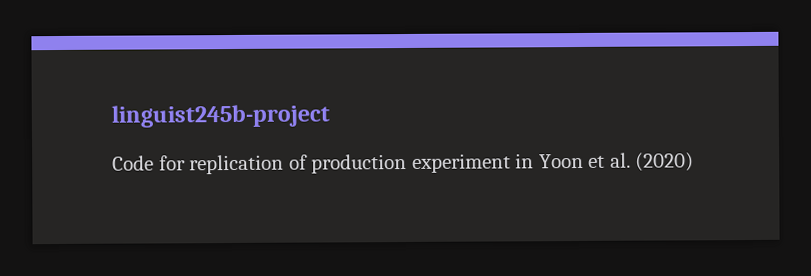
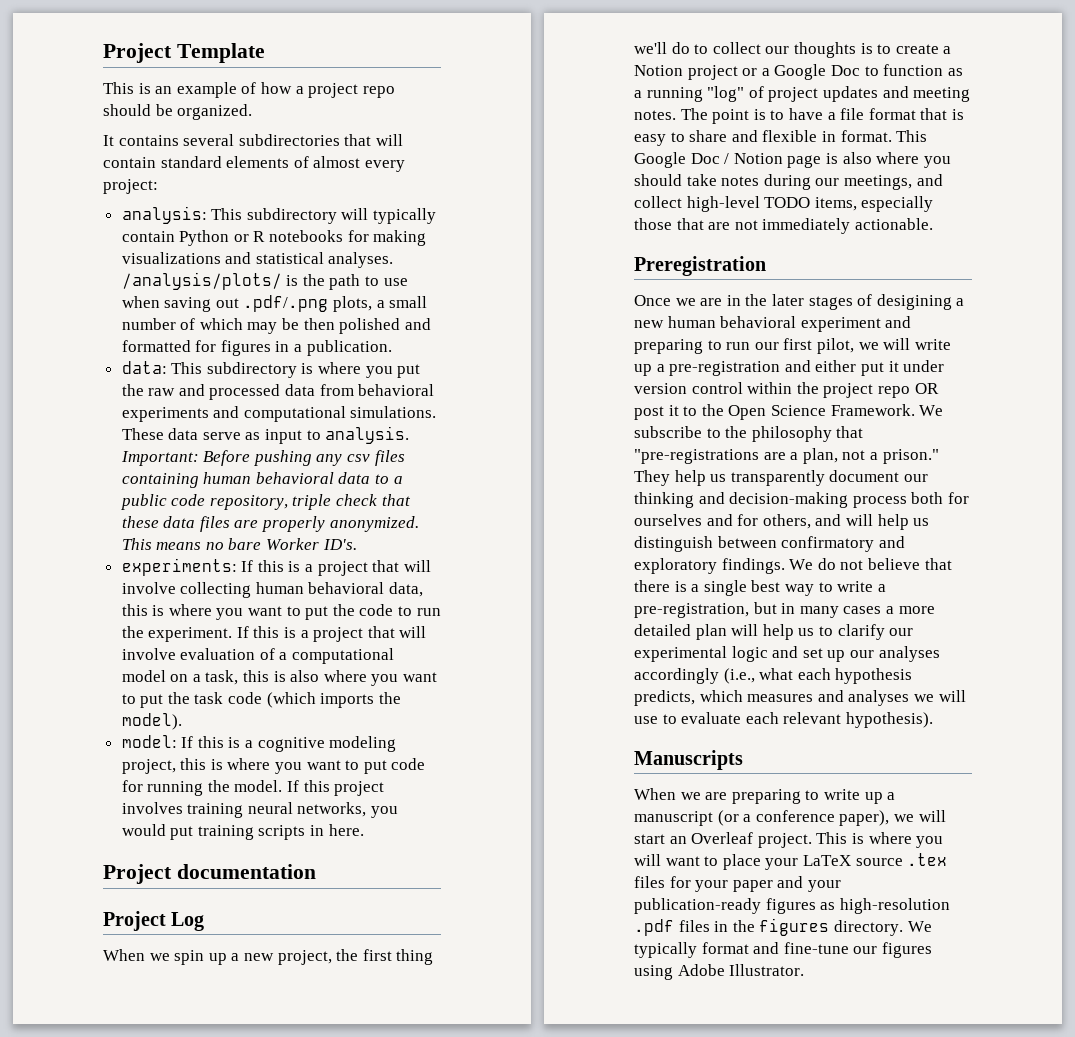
[111,104,330,128] [112,152,695,175] linguist245b-project // Code for replication of production experiment in Yoon et al. (2020) -> [103,43,265,63] [103,82,395,98] [103,104,253,120] [103,134,403,146] [103,156,405,172] [103,179,158,194] [121,206,437,224] [121,230,427,246] [121,252,394,268] [121,272,408,290] [121,295,428,312] [121,318,431,334] [121,340,392,356] [121,361,421,378] [121,384,435,400] [121,406,437,422] [121,426,410,444] [120,450,405,466] [121,472,403,488] [120,494,411,510] [121,516,419,532] [121,538,357,550] [121,558,431,576] [121,582,424,598] [121,604,441,620] [121,626,427,642] [121,648,395,664] [121,670,438,686] [121,692,401,708] [121,713,182,730] [121,735,397,752] [121,758,426,774] [121,780,385,796] [121,802,399,818] [121,824,364,840] [103,864,316,884] [103,911,205,931] [103,949,434,965] [634,42,952,58] [634,64,963,80] [634,86,971,102] [634,108,964,124] [634,130,928,146] [634,152,951,168] [634,174,943,190] [634,196,934,212] [634,218,933,234] [634,256,766,276] [634,294,965,310] [634,316,912,332] [634,338,951,354] [634,360,945,376] [634,382,939,398] [634,404,944,420] [634,426,864,442] [634,448,939,464] [634,470,928,486] [634,492,969,508] [634,514,930,530] [634,536,905,552] [634,558,952,574] [634,580,886,596] [634,602,935,618] [634,624,914,640] [634,646,940,662] [634,668,913,684] [634,690,966,706] [634,712,933,728] [634,750,743,770] [634,788,896,804] [634,810,946,826] [634,832,944,848] [634,853,948,870] [634,876,841,892] [634,898,950,914] [634,918,932,936] [634,942,932,958] [634,964,805,980] Project Template // This is an example of how a project repo should be organized. // It contains several subdirectories that will contain standard elements of almost every project: // analysis: This subdirectory will typically contain Python or R notebooks for making visualizations and statistical analyses. /analysis/plots/ is the path to use when saving out .pdf/.png plots, a small number of which may be then polished and formatted for figures in a publication. // data: This subdirectory is where you put the raw and processed data from behavioral experiments and computational simulations. These data serve as input to analysis. Important: Before pushing any csv files containing human behavioral data to a public code repository, triple check that these data files are properly anonymized. This means no bare Worker ID's. // experiments: If this is a project that will involve collecting human behavioral data, this is where you want to put the code to run the experiment. If this is a project that will involve evaluation of a computational model on a task, this is also where you want to put the task code (which imports the model). // model: If this is a cognitive modeling project, this is where you want to put code for running the model. If this project involves training neural networks, you would put training scripts in here. // Project documentation // Project Log // When we spin up a new project, the first thing we'll do to collect our thoughts is to create a Notion project or a Google Doc to function as a running "log" of project updates and meeting notes. The point is to have a file format that is easy to share and flexible in format. This Google Doc / Notion page is also where you should take notes during our meetings, and collect high-level TODO items, especially those that are not immediately actionable. // Preregistration // Once we are in the later stages of desigining a new human behavioral experiment and preparing to run our first pilot, we will write up a pre-registration and either put it under version control within the project repo OR post it to the Open Science Framework. We subscribe to the philosophy that "pre-registrations are a plan, not a prison." They help us transparently document our thinking and decision-making process both for ourselves and for others, and will help us distinguish between confirmatory and exploratory findings. We do not believe that there is a single best way to write a pre-registration, but in many cases a more detailed plan will help us to clarify our experimental logic and set up our analyses accordingly (i.e., what each hypothesis predicts, which measures and analyses we will use to evaluate each relevant hypothesis). // Manuscripts // When we are preparing to write up a manuscript (or a conference paper), we will start an Overleaf project. This is where you will want to place your LaTeX source .tex files for your paper and your publication-ready figures as high-resolution .pdf files in the figures directory. We typically format and fine-tune our figures using Adobe Illustrator.

